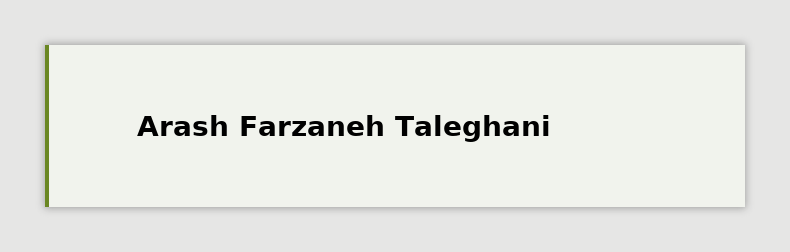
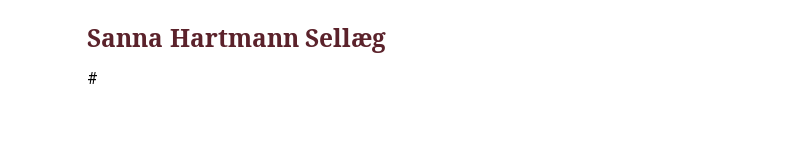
[137,115,551,142] Arash Farzaneh Taleghani -> [87,28,387,53] [87,72,98,84] Sanna Hartmann Sellæg // #

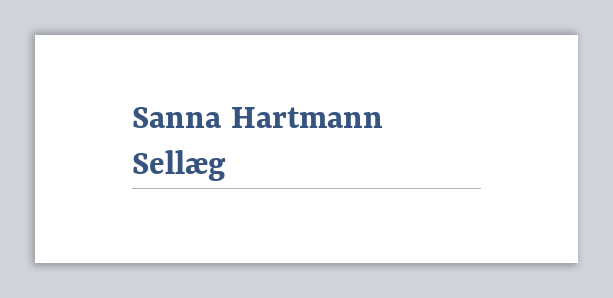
[87,72,98,84] // # -> (226, 165) none

